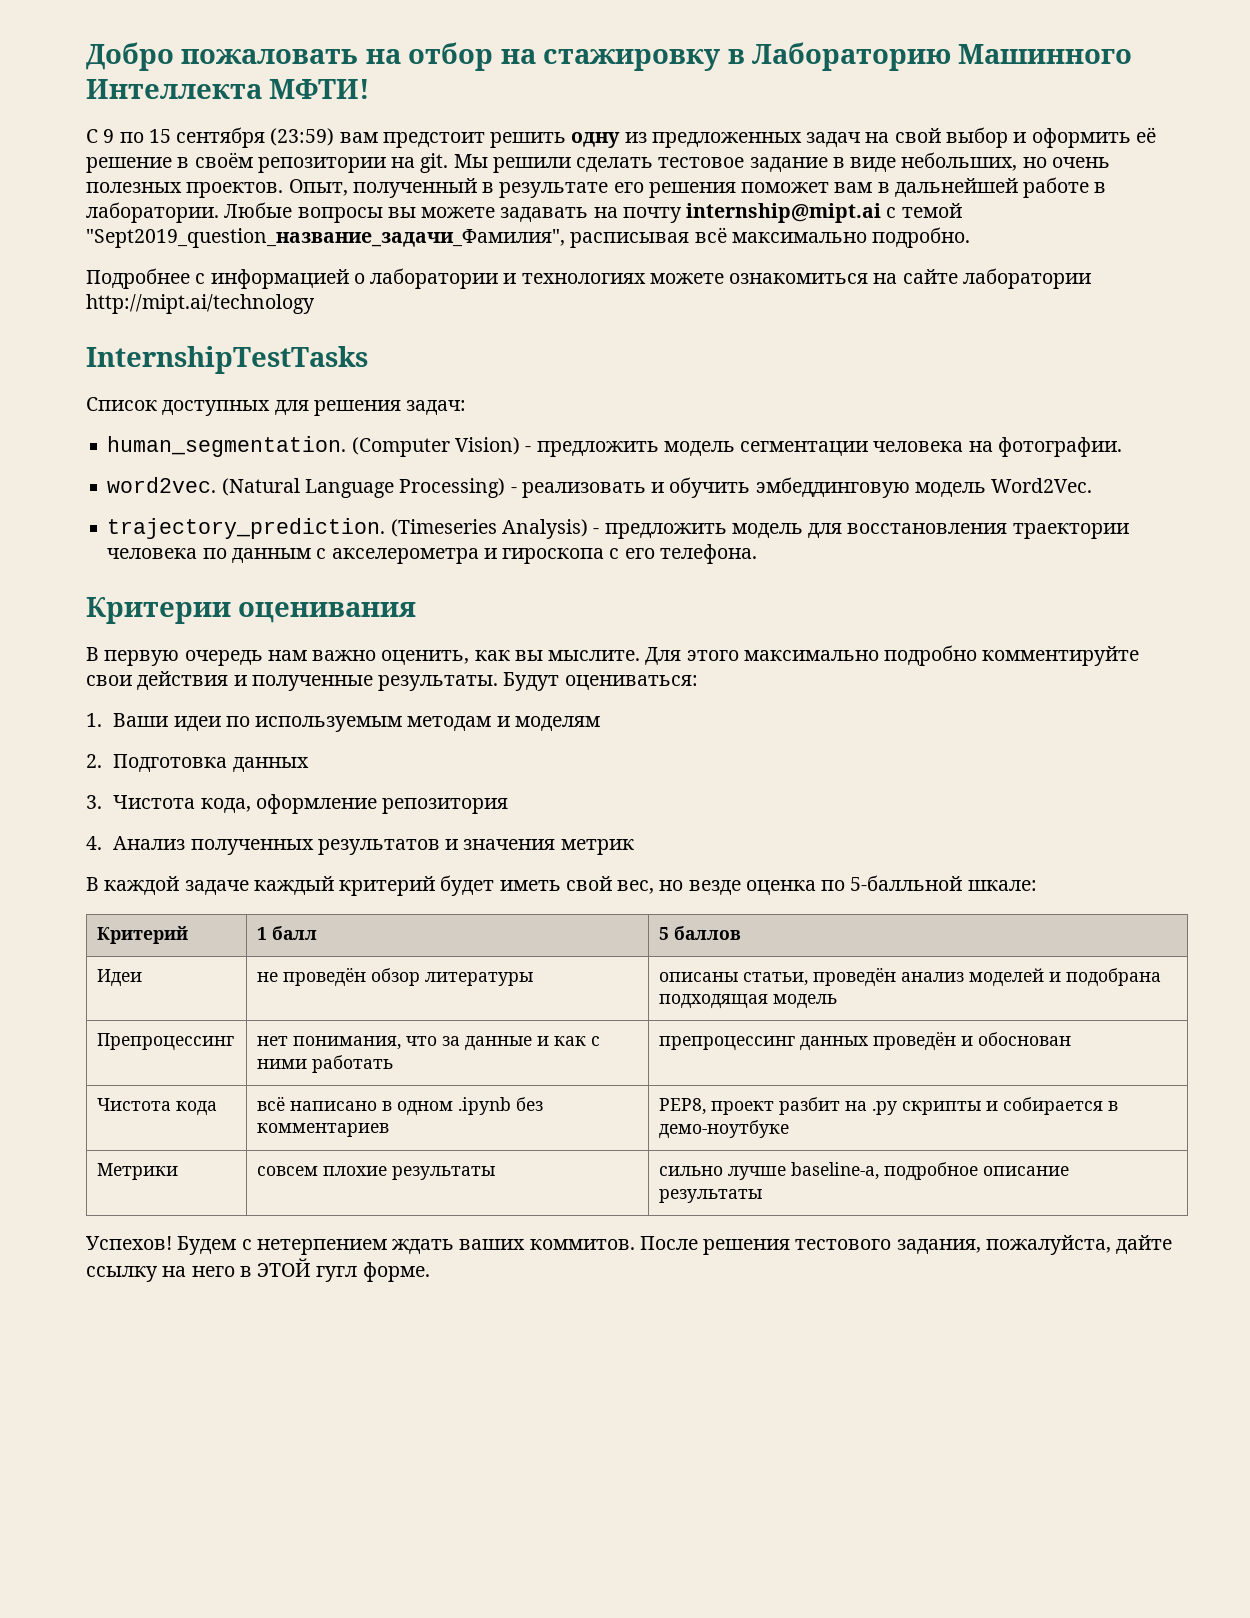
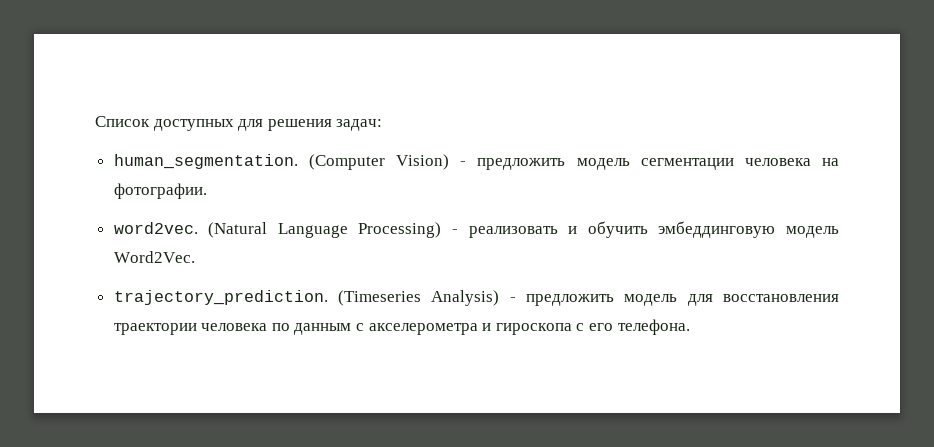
[86,42,1133,71] [86,79,371,99] [86,127,1156,148] [86,152,1110,173] [86,177,1107,198] [86,202,962,223] [86,227,971,248] [86,268,1091,289] [86,294,315,314] [86,346,368,374] Добро пожаловать на отбор на стажировку в Лабораторию Машинного Интеллекта МФТИ! // С 9 по 15 сентября (23:59) вам предстоит решить одну из предложенных задач на свой выбор и оформить её решение в своём репозитории на git. Мы решили сделать тестовое задание в виде небольших, но очень полезных проектов. Опыт, полученный в результате его решения поможет вам в дальнейшей работе в лаборатории. Любые вопросы вы можете задавать на почту internship@mipt.ai с темой "Sept2019_question_название_задачи_Фамилия", расписывая всё максимально подробно. // Подробнее с информацией о лаборатории и технологиях можете ознакомиться на сайте лаборатории http://mipt.ai/technology // InternshipTestTasks // -> (95, 121) none
[86,597,417,624] [86,645,1140,666] [86,671,698,691] [86,713,600,732] [86,754,309,772] [86,794,509,814] [86,836,634,855] [86,875,1037,896] [97,926,189,944] [257,926,318,940] [659,926,742,940] [97,969,143,987] [257,967,534,987] [659,967,1162,987] [659,994,838,1009] [97,1033,235,1051] [257,1036,601,1051] [257,1055,394,1073] [659,1031,1072,1051] [97,1098,218,1116] [257,1096,544,1116] [257,1123,390,1137] [659,1097,1119,1115] [659,1120,790,1139] [97,1163,179,1180] [257,1166,496,1180] [659,1162,1070,1181] [659,1189,763,1203] [86,1235,1173,1255] [86,1258,430,1282] // Критерии оценивания // В первую очередь нам важно оценить, как вы мыслите. Для этого максимально подробно комментируйте свои действия и полученные результаты. Будут оцениваться: // 1. Ваши идеи по используемым методам и моделям // 2. Подготовка данных // 3. Чистота кода, оформление репозитория // 4. Анализ полученных результатов и значения метрик // В каждой задаче каждый критерий будет иметь свой вес, но везде оценка по 5-балльной шкале: // Критерий | 1 балл | 5 баллов // Идеи | не проведён обзор литературы | описаны статьи, проведён анализ моделей и подобрана подходящая модель // Препроцессинг | нет понимания, что за данные и как с ними работать | препроцессинг данных проведён и обоснован // Чистота кода | всё написано в одном .ipynb без комментариев | PEP8, проект разбит на .py скрипты и собирается в демо-ноутбуке // Метрики | совсем плохие результаты | сильно лучше baseline-а, подробное описание результаты // Успехов! Будем с нетерпением ждать ваших коммитов. После решения тестового задания, пожалуйста, дайте ссылку на него в ЭТОЙ гугл форме. -> (690, 327) none

